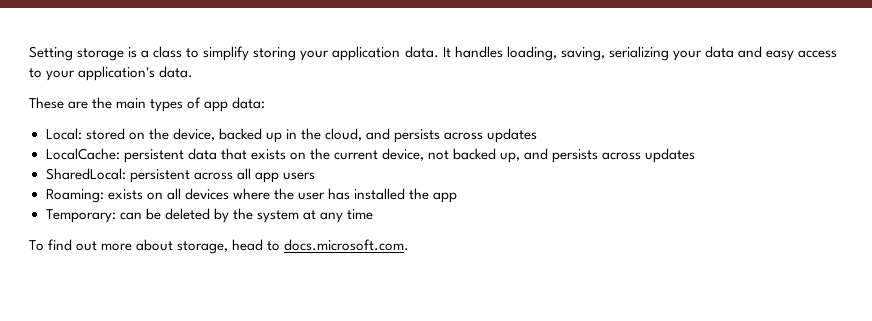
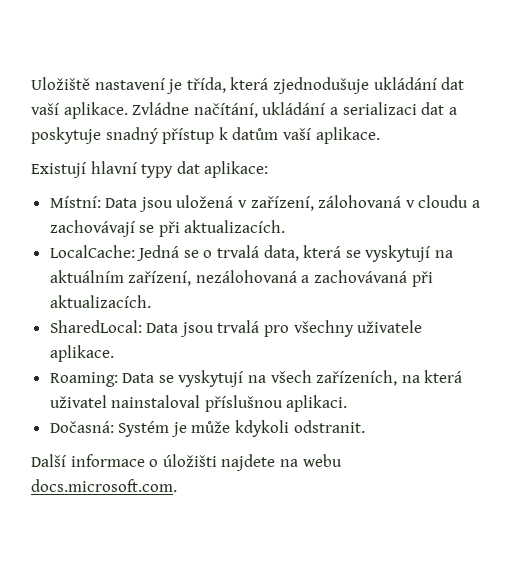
[29,46,837,61] [29,66,194,81] [29,97,266,112] [45,128,538,143] [45,148,696,163] [45,168,315,183] [45,188,458,203] [45,208,373,223] [29,239,281,254] Setting storage is a class to simplify storing your application data. It handles loading, saving, serializing your data and easy access to your application's data. // These are the main types of app data: // Local: stored on the device, backed up in the cloud, and persists across updates // LocalCache: persistent data that exists on the current device, not backed up, and persists across updates // SharedLocal: persistent across all app users // Roaming: exists on all devices where the user has installed the app // Temporary: can be deleted by the system at any time // To find out more about storage, head to -> [31,77,465,94] [31,102,457,119] [31,127,380,144] [31,161,269,178] [49,195,481,212] [49,220,286,237] [49,245,454,262] [49,270,433,287] [49,295,151,308] [49,320,423,337] [49,345,114,362] [49,370,463,387] [49,395,348,412] [49,420,365,437] [31,454,342,471] Uložiště nastavení je třída, která zjednodušuje ukládání dat vaší aplikace. Zvládne načítání, ukládání a serializaci dat a poskytuje snadný přístup k datům vaší aplikace. // Existují hlavní typy dat aplikace: // Místní: Data jsou uložená v zařízení, zálohovaná v cloudu a zachovávají se při aktualizacích. // LocalCache: Jedná se o trvalá data, která se vyskytují na aktuálním zařízení, nezálohovaná a zachovávaná při aktualizacích. // SharedLocal: Data jsou trvalá pro všechny uživatele aplikace. // Roaming: Data se vyskytují na všech zařízeních, na která uživatel nainstaloval příslušnou aplikaci. // Dočasná: Systém je může kdykoli odstranit. // Další informace o úložišti najdete na webu

